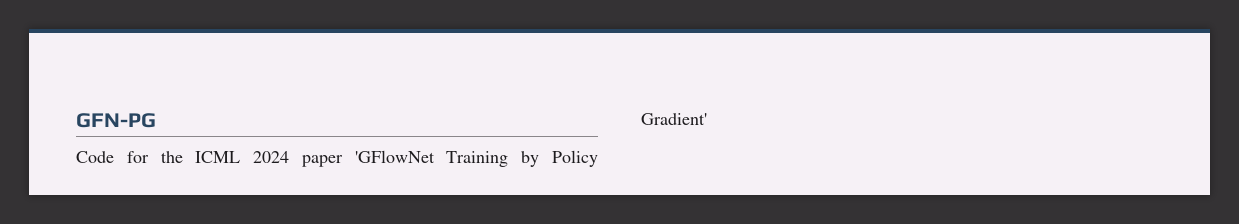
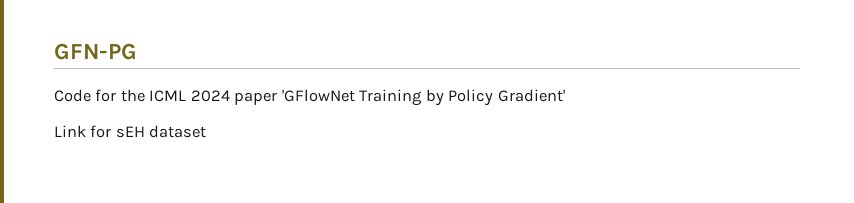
(707, 119) none -> [54,125,207,138] // Link for sEH dataset

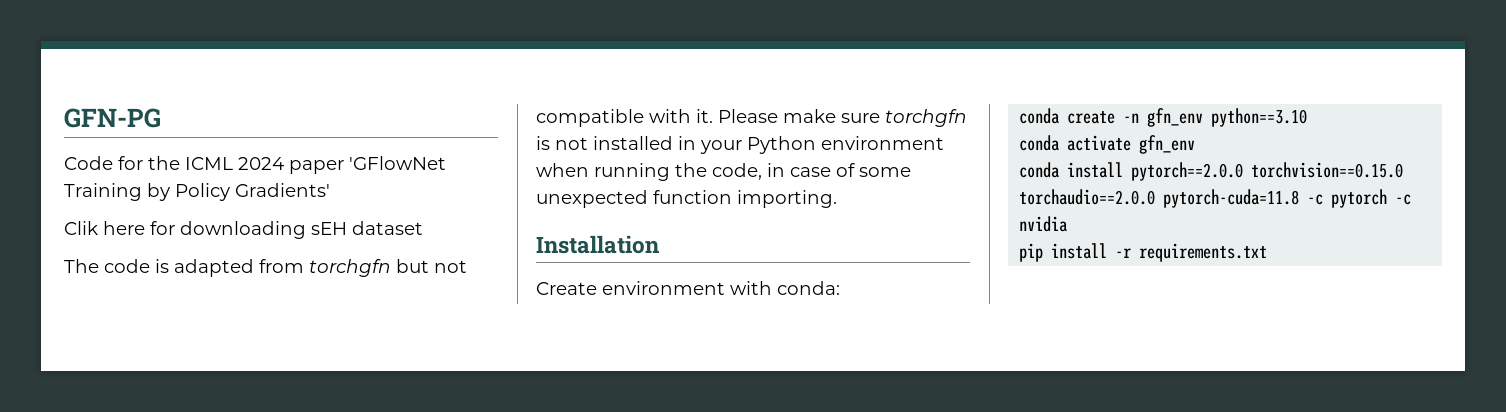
[497,89,565,102] [54,125,207,138] Gradient' // Link for sEH dataset -> [235,183,330,197] [64,221,423,239] [64,259,467,277] [536,109,967,127] [536,136,944,154] [536,163,911,181] [536,190,837,208] [536,235,659,254] [536,281,840,295] [1019,108,1308,127] [1019,135,1196,154] [1019,162,1404,181] [1019,189,1412,208] [1019,216,1068,232] [1019,243,1268,262] Gradients' // Clik here for downloading sEH dataset // The code is adapted from torchgfn but not compatible with it. Please make sure torchgfn is not installed in your Python environment when running the code, in case of some unexpected function importing. // Installation // Create environment with conda: // conda create -n gfn_env python==3.10 // conda activate gfn_env // conda install pytorch==2.0.0 torchvision==0.15.0 torchaudio==2.0.0 pytorch-cuda=11.8 -c pytorch -c nvidia // pip install -r requirements.txt

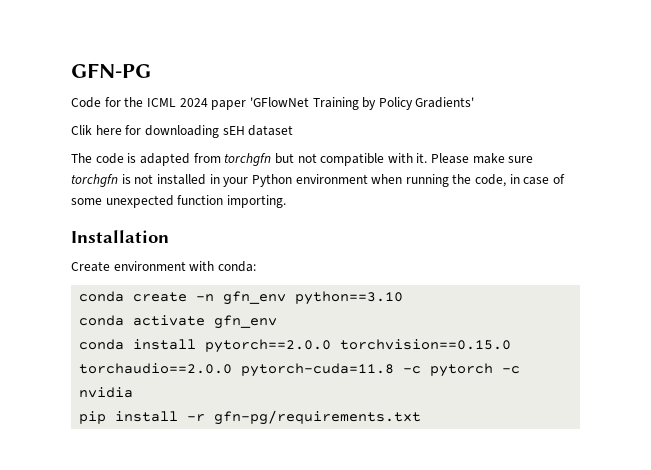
[1139,243,1268,262] requirements.txt -> [214,410,422,425] gfn-pg/requirements.txt

